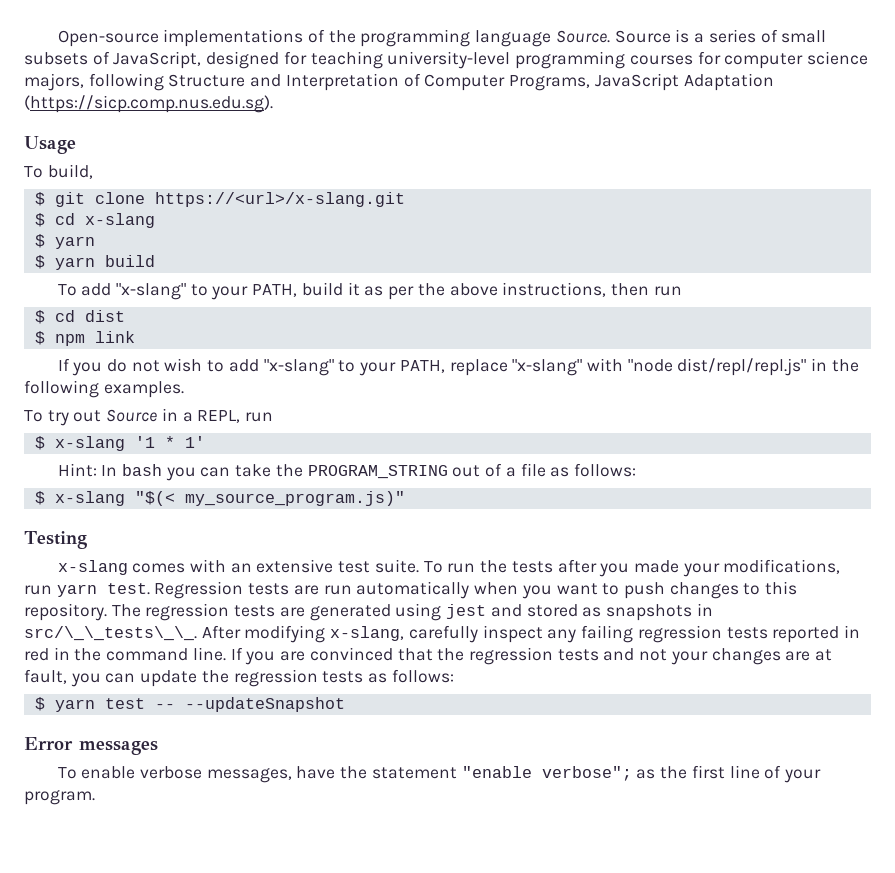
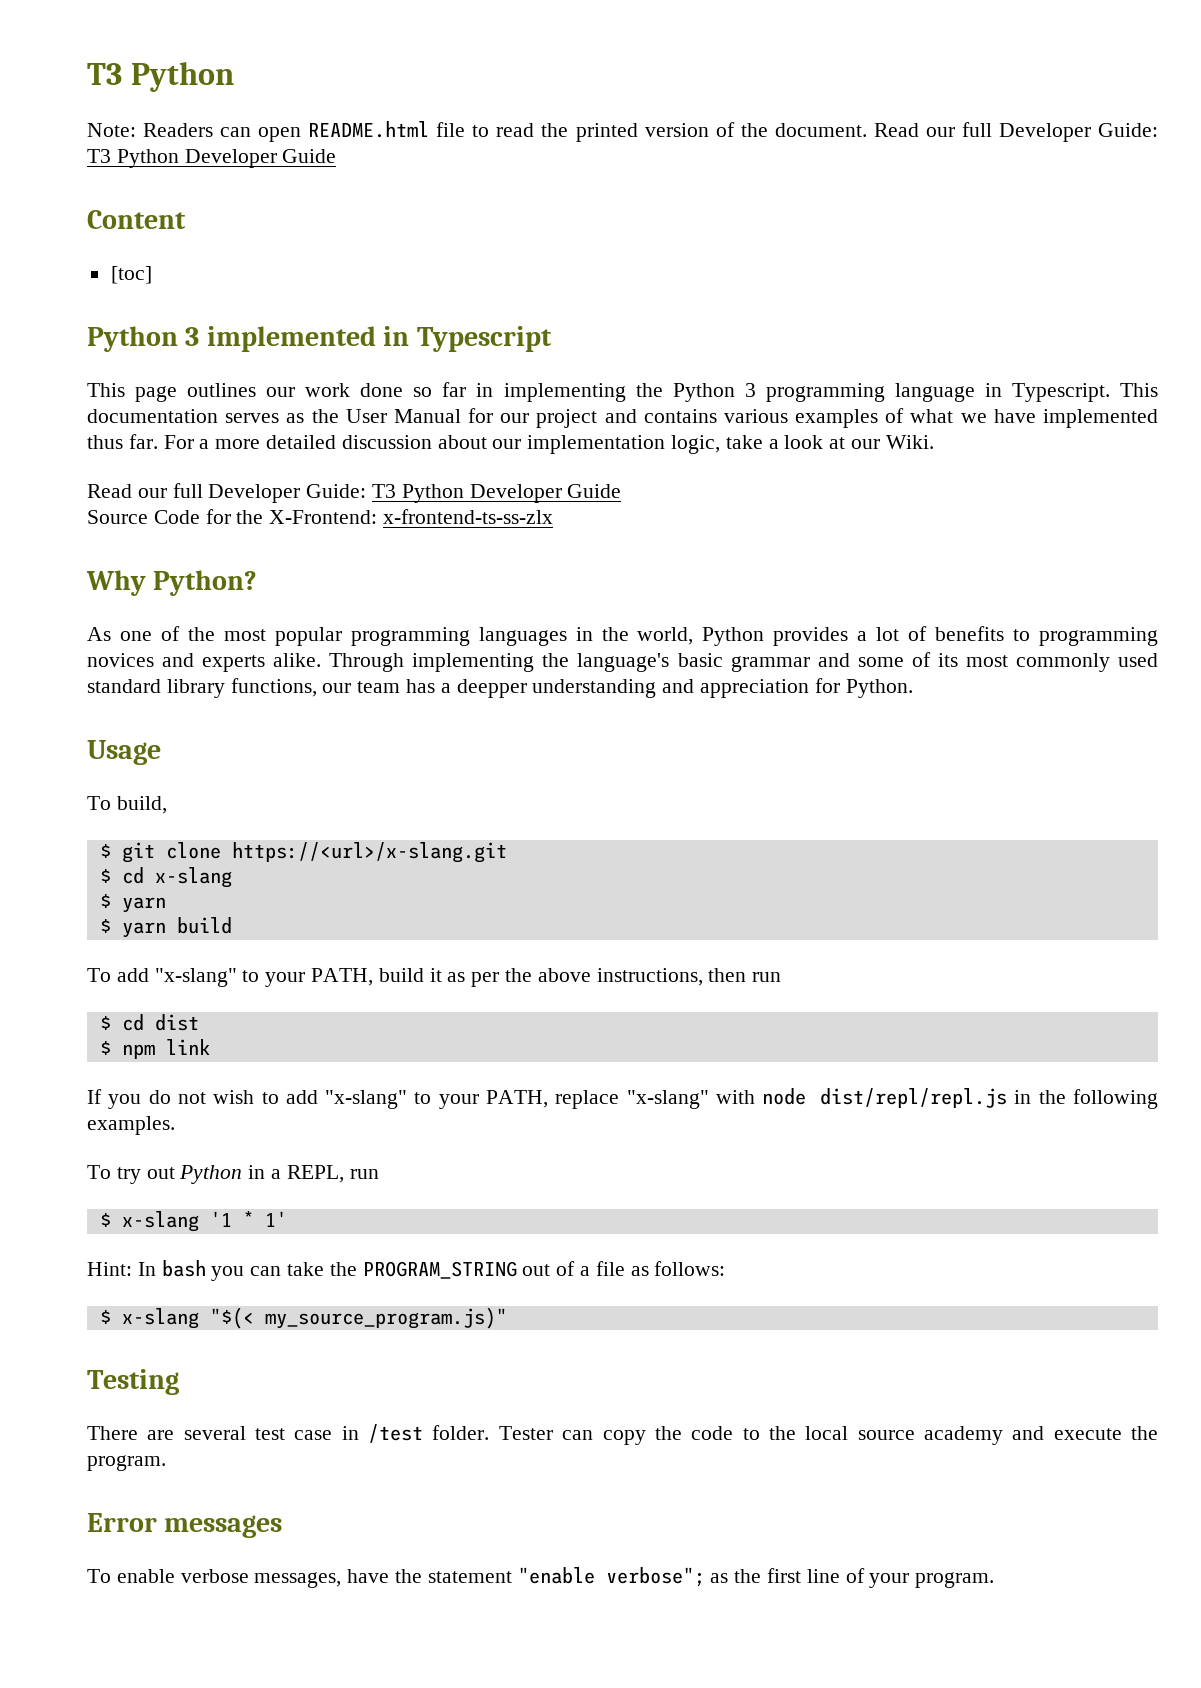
[57,29,827,47] [24,51,868,69] [24,73,774,91] [24,95,273,113] Open-source implementations of the programming language Source. Source is a series of small subsets of JavaScript, designed for teaching university-level programming courses for computer science majors, following Structure and Interpretation of Computer Programs, JavaScript Adaptation (https://sicp.comp.nus.edu.sg). -> [87,62,234,92] [87,121,1158,142] [87,149,337,168] [87,210,186,229] [110,266,152,284] [87,326,552,352] [87,382,1158,402] [87,408,1158,428] [87,434,934,454] [87,483,622,503] [87,509,554,524] [86,570,258,596] [87,626,1158,646] [87,652,1158,672] [87,678,913,698] T3 Python // Note: Readers can open README.html file to read the printed version of the document. Read our full Developer Guide: T3 Python Developer Guide // Content // [toc] // Python 3 implemented in Typescript // This page outlines our work done so far in implementing the Python 3 programming language in Typescript. This documentation serves as the User Manual for our project and contains various examples of what we have implemented thus far. For a more detailed discussion about our implementation logic, take a look at our Wiki. // Read our full Developer Guide: T3 Python Developer Guide // Source Code for the X-Frontend: x-frontend-ts-ss-zlx // Why Python? // As one of the most popular programming languages in the world, Python provides a lot of benefits to programming novices and experts alike. Through implementing the language's basic grammar and some of its most commonly used standard library functions, our team has a deepper understanding and appreciation for Python.
[627,358,807,376] "node dist/repl/repl.js" -> [762,1088,1008,1108] node dist/repl/repl.js
[106,409,158,422] Source -> [179,1165,243,1184] Python
[57,559,841,577] [24,581,798,599] [24,603,713,621] [24,625,860,643] [24,647,833,665] [24,669,454,687] [34,697,345,712] x-slang comes with an extensive test suite. To run the tests after you made your modifications, run yarn test. Regression tests are run automatically when you want to push changes to this repository. The regression tests are generated using jest and stored as snapshots in src/\_\_tests\_\_. After modifying x-slang, carefully inspect any failing regression tests reported in red in the command line. If you are convinced that the regression tests and not your changes are at fault, you can update the regression tests as follows: // $ yarn test -- --updateSnapshot -> [87,1424,1159,1445] [87,1455,166,1471] There are several test case in /test folder. Tester can copy the code to the local source academy and execute the program.

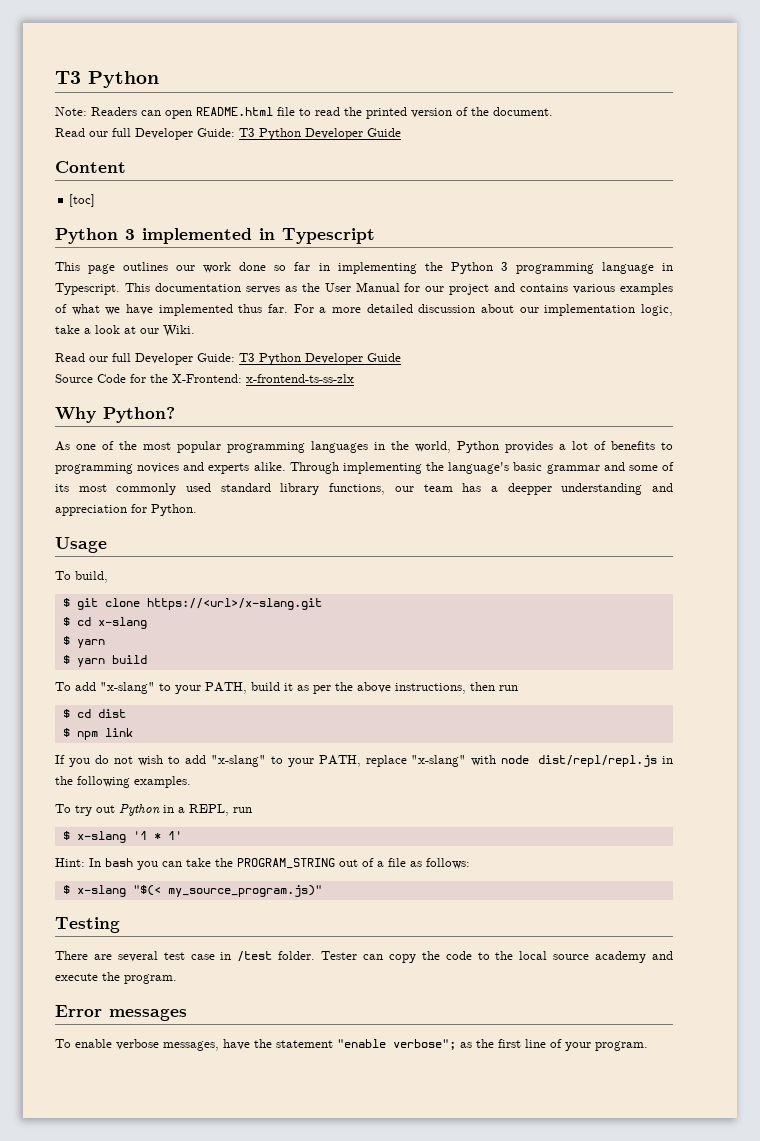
(867, 130) none -> (553, 111) //

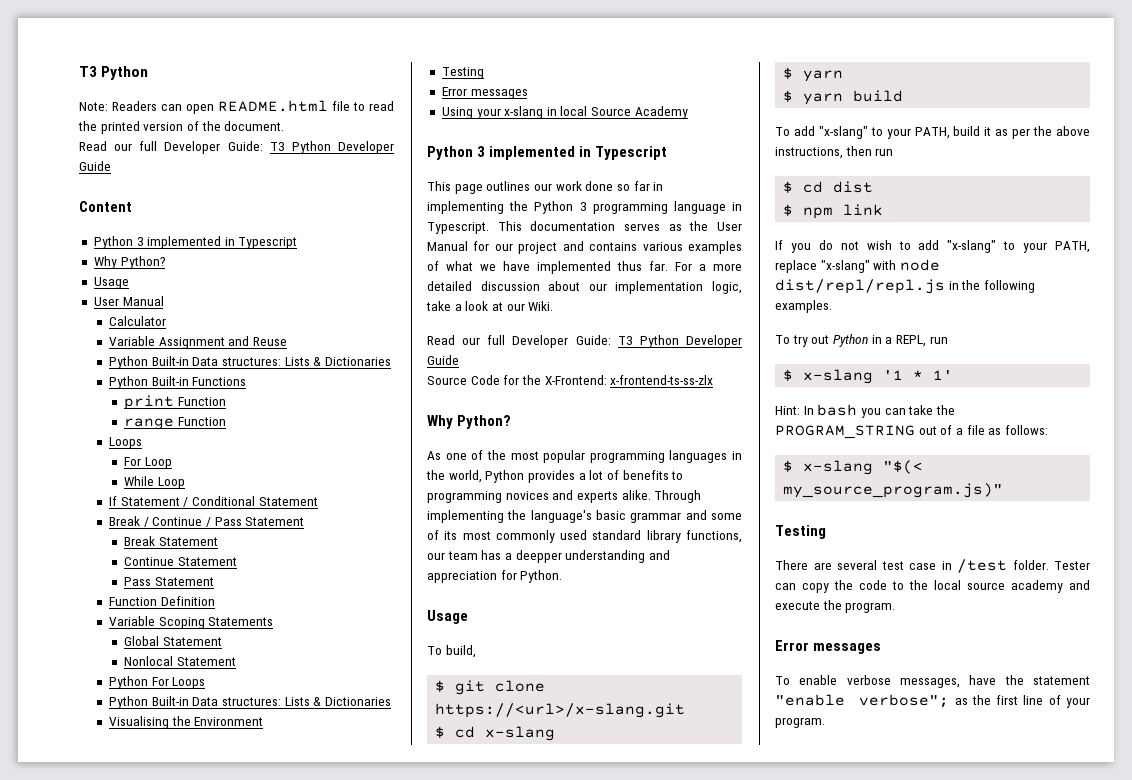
[69,194,96,207] [toc] -> [93,236,298,249] [93,256,166,269] [93,277,129,289] [93,296,164,306] [109,316,167,326] [109,336,288,349] [109,356,391,369] [109,376,247,389] [124,395,226,410] [124,417,226,430] [109,437,143,449] [124,457,172,469] [124,476,185,489] [109,496,318,507] [109,516,305,527] [124,536,218,546] [124,557,237,566] [124,577,214,586] [109,596,215,606] [109,616,274,629] [124,636,222,646] [124,656,236,666] [109,676,206,689] [109,696,391,709] [109,716,264,729] [441,67,484,79] [441,87,528,99] [441,106,688,119] Python 3 implemented in Typescript // Why Python? // Usage // User Manual // Calculator // Variable Assignment and Reuse // Python Built-in Data structures: Lists & Dictionaries // Python Built-in Functions // print Function // range Function // Loops // For Loop // While Loop // If Statement / Conditional Statement // Break / Continue / Pass Statement // Break Statement // Continue Statement // Pass Statement // Function Definition // Variable Scoping Statements // Global Statement // Nonlocal Statement // Python For Loops // Python Built-in Data structures: Lists & Dictionaries // Visualising the Environment // Testing // Error messages // Using your x-slang in local Source Academy

